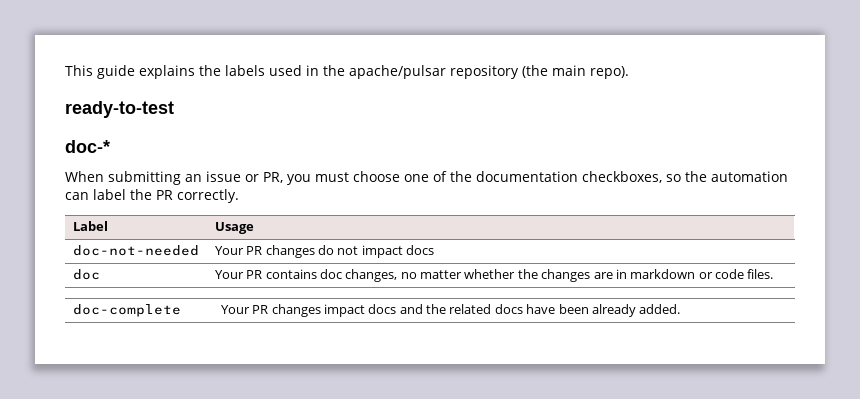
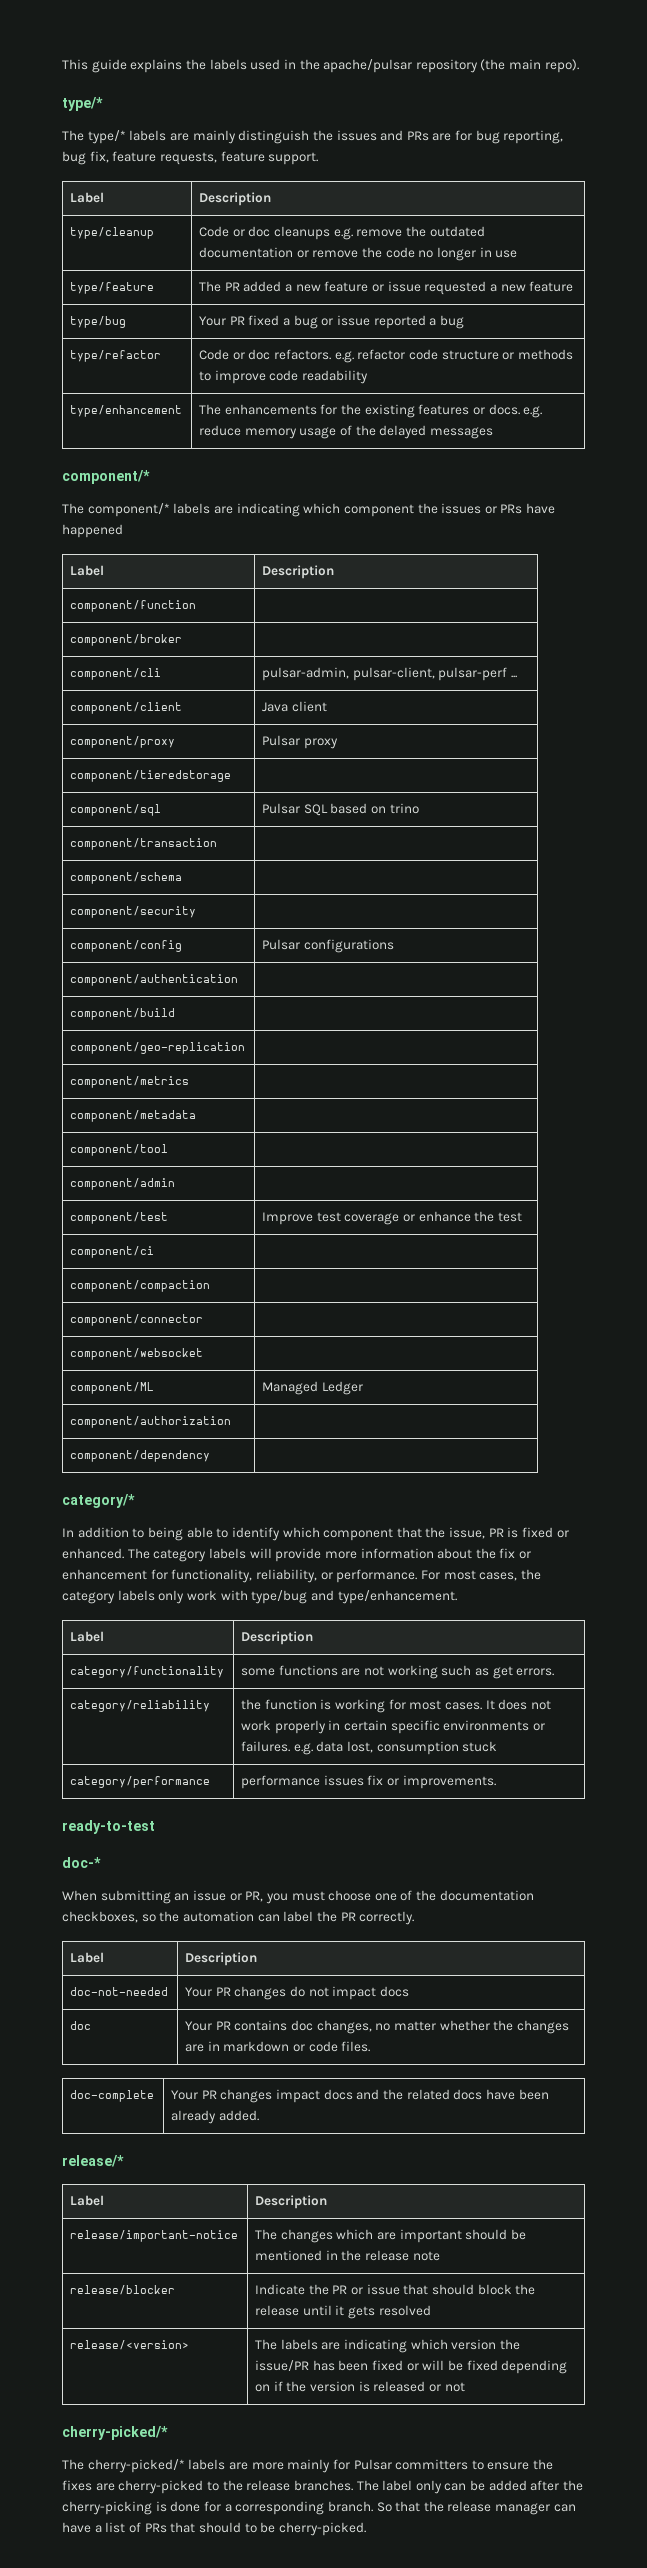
(629, 72) none -> [62,97,103,111] [62,130,564,144] [62,151,319,165] [70,192,105,203] [199,192,272,206] [70,227,155,239] [199,226,485,240] [199,247,518,261] [70,282,155,294] [199,281,574,295] [70,316,127,328] [199,315,464,329] [70,350,162,362] [199,349,573,363] [199,370,369,384] [70,405,183,417] [199,404,543,418] [199,425,494,439] [62,470,150,484] [62,503,556,517] [62,524,123,538] [70,565,105,576] [262,565,335,579] [70,600,197,612] [70,634,183,646] [70,668,162,680] [262,667,518,681] [70,702,183,714] [262,701,327,712] [70,736,176,748] [262,735,338,749] [70,770,232,782] [70,804,162,816] [262,803,419,816] [70,838,218,850] [70,872,183,884] [70,906,197,918] [70,940,183,952] [262,939,394,953] [70,974,239,986] [70,1008,176,1020] [70,1042,246,1054] [70,1076,190,1088] [70,1110,197,1122] [70,1144,169,1156] [70,1178,176,1190] [70,1212,169,1224] [262,1211,523,1225] [70,1246,155,1258] [70,1280,211,1292] [70,1314,204,1326] [70,1348,204,1360] [70,1382,155,1394] [262,1381,363,1395] [70,1416,232,1428] [70,1450,211,1462] [62,1494,135,1508] [62,1527,569,1541] [62,1548,532,1562] [62,1569,541,1583] [62,1590,457,1604] [70,1631,105,1642] [241,1631,314,1645] [70,1666,225,1678] [241,1665,555,1679] [70,1700,211,1712] [241,1699,551,1713] [241,1720,546,1734] [241,1741,498,1755] [70,1776,211,1788] [241,1775,496,1789] // type/* // The type/* labels are mainly distinguish the issues and PRs are for bug reporting, bug fix, feature requests, feature support. // Label | Description // type/cleanup | Code or doc cleanups e.g. remove the outdated documentation or remove the code no longer in use // type/feature | The PR added a new feature or issue requested a new feature // type/bug | Your PR fixed a bug or issue reported a bug // type/refactor | Code or doc refactors. e.g. refactor code structure or methods to improve code readability // type/enhancement | The enhancements for the existing features or docs. e.g. reduce memory usage of the delayed messages // component/* // The component/* labels are indicating which component the issues or PRs have happened // Label | Description // component/function | // component/broker | // component/cli | pulsar-admin, pulsar-client, pulsar-perf ... // component/client | Java client // component/proxy | Pulsar proxy // component/tieredstorage | // component/sql | Pulsar SQL based on trino // component/transaction | // component/schema | // component/security | // component/config | Pulsar configurations // component/authentication | // component/build | // component/geo-replication | // component/metrics | // component/metadata | // component/tool | // component/admin | // component/test | Improve test coverage or enhance the test // component/ci | // component/compaction | // component/connector | // component/websocket | // component/ML | Managed Ledger // component/authorization | // component/dependency | // category/* // In addition to being able to identify which component that the issue, PR is fixed or enhanced. The category labels will provide more information about the fix or enhancement for functionality, reliability, or performance. For most cases, the category labels only work with type/bug and type/enhancement. // Label | Description // category/functionality | some functions are not working such as get errors. // category/reliability | the function is working for most cases. It does not work properly in certain specific environments or failures. e.g. data lost, consumption stuck // category/performance | performance issues fix or improvements.
[214,222,254,234] Usage -> [185,1952,258,1966] Description
(681, 309) none -> [62,2155,124,2167] [70,2195,105,2206] [255,2195,328,2209] [70,2230,239,2242] [255,2229,527,2243] [255,2250,440,2261] [70,2285,176,2295] [255,2284,536,2295] [255,2305,431,2319] [70,2340,190,2350] [255,2339,521,2353] [255,2360,568,2374] [255,2381,465,2392] [62,2426,168,2440] [62,2459,554,2473] [62,2480,584,2494] [62,2501,576,2515] [62,2522,366,2536] // release/* // Label | Description // release/important-notice | The changes which are important should be mentioned in the release note // release/blocker | Indicate the PR or issue that should block the release until it gets resolved // release/<version> | The labels are indicating which version the issue/PR has been fixed or will be fixed depending on if the version is released or not // cherry-picked/* // The cherry-picked/* labels are more mainly for Pulsar committers to ensure the fixes are cherry-picked to the release branches. The label only can be added after the cherry-picking is done for a corresponding branch. So that the release manager can have a list of PRs that should to be cherry-picked.

